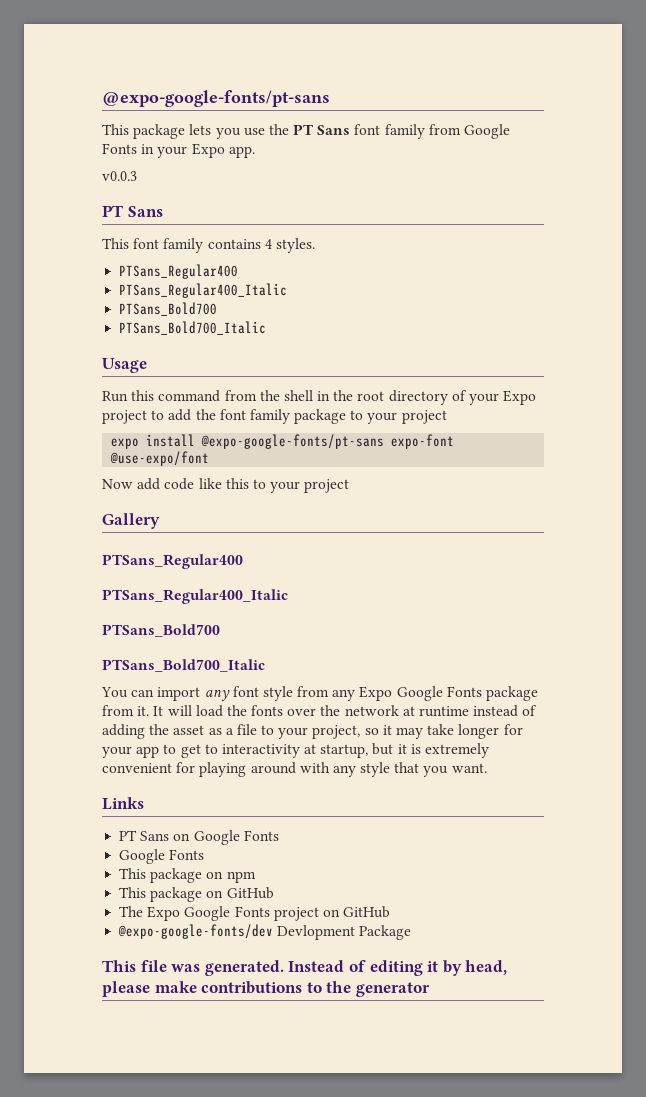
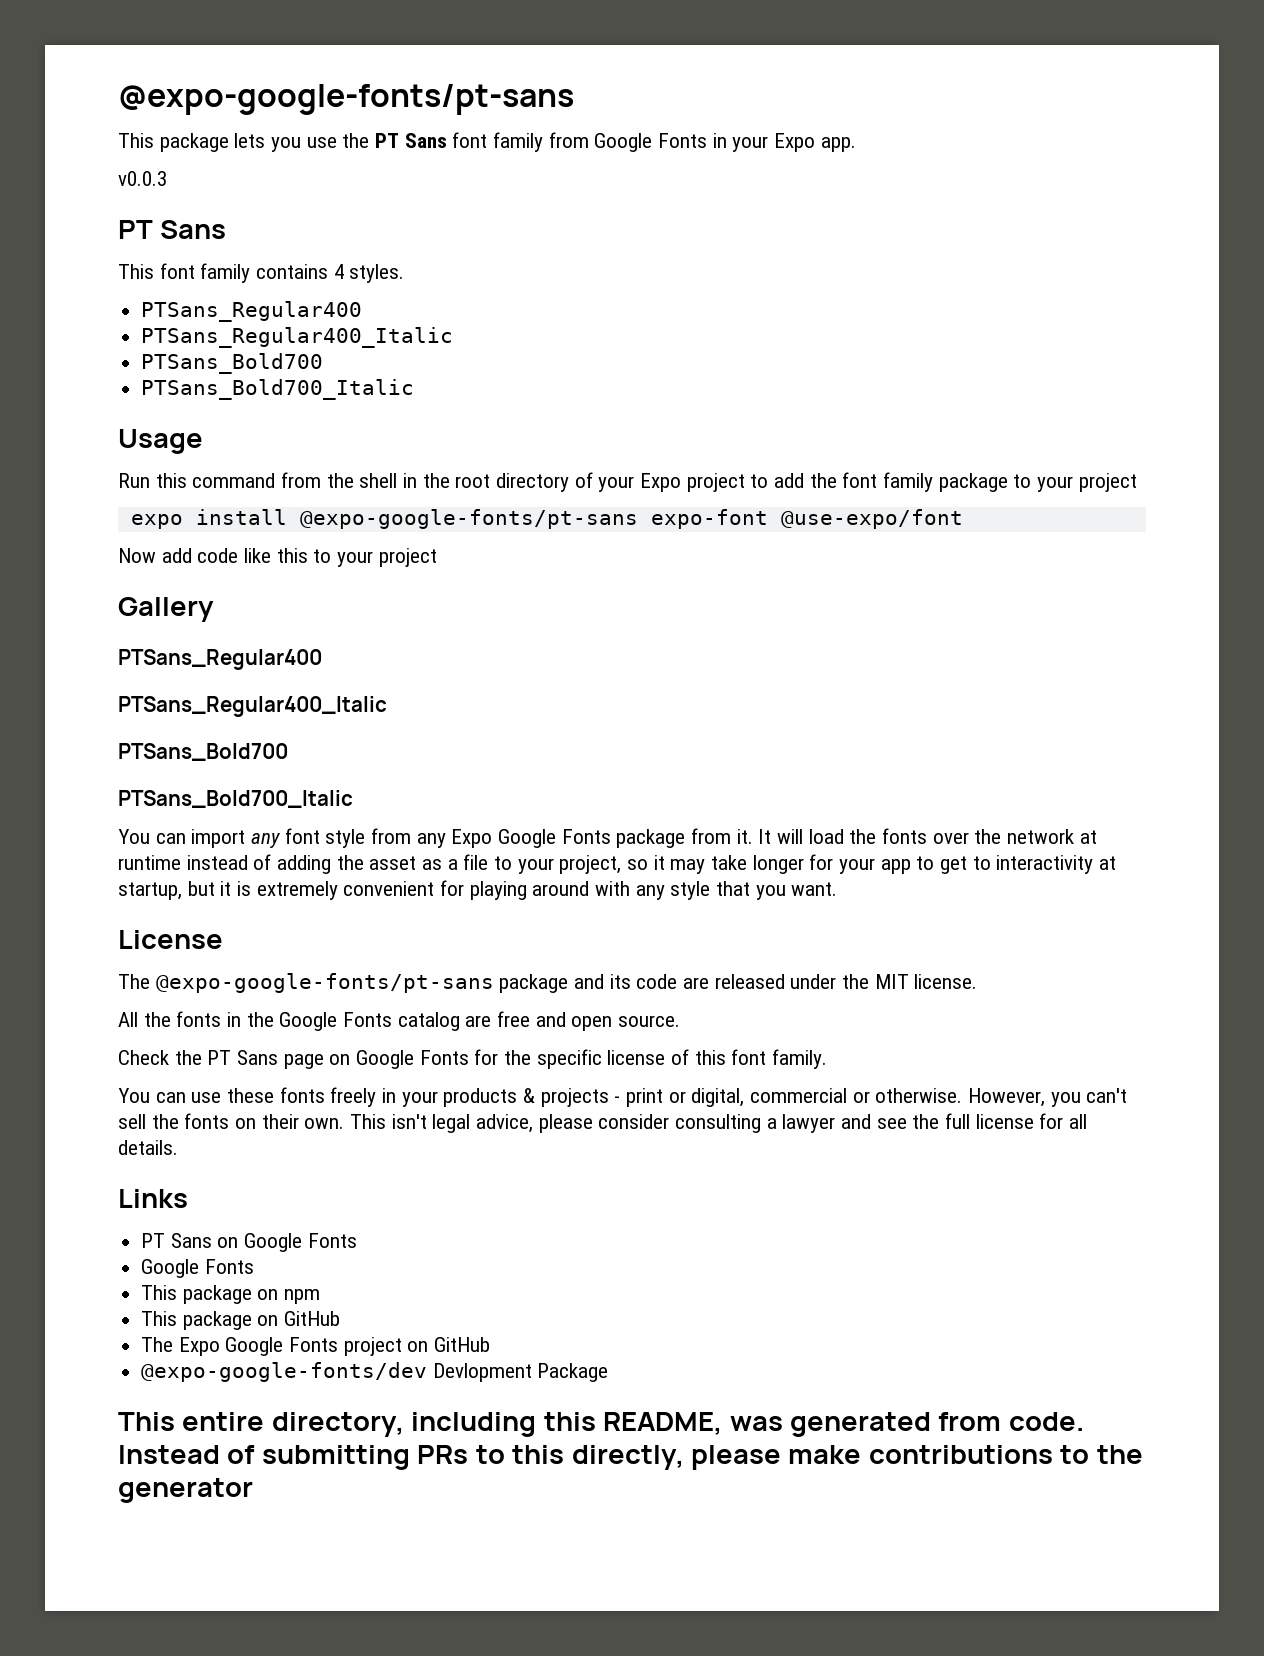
(487, 768) none -> [118,930,223,949] [118,973,978,993] [118,1011,681,1031] [118,1049,828,1069] [118,1087,1128,1107] [118,1113,1088,1133] [118,1140,178,1155] // License // The @expo-google-fonts/pt-sans package and its code are released under the MIT license. // All the fonts in the Google Fonts catalog are free and open source. // Check the PT Sans page on Google Fonts for the specific license of this font family. // You can use these fonts freely in your products & projects - print or digital, commercial or otherwise. However, you can't sell the fonts on their own. This isn't legal advice, please consider consulting a lawyer and see the full license for all details.
[140,960,508,976] file was generated. Instead of editing it by head, -> [182,1412,1084,1437] [118,1445,684,1470] entire directory, including this README, was generated from code. Instead of submitting PRs to this directly,

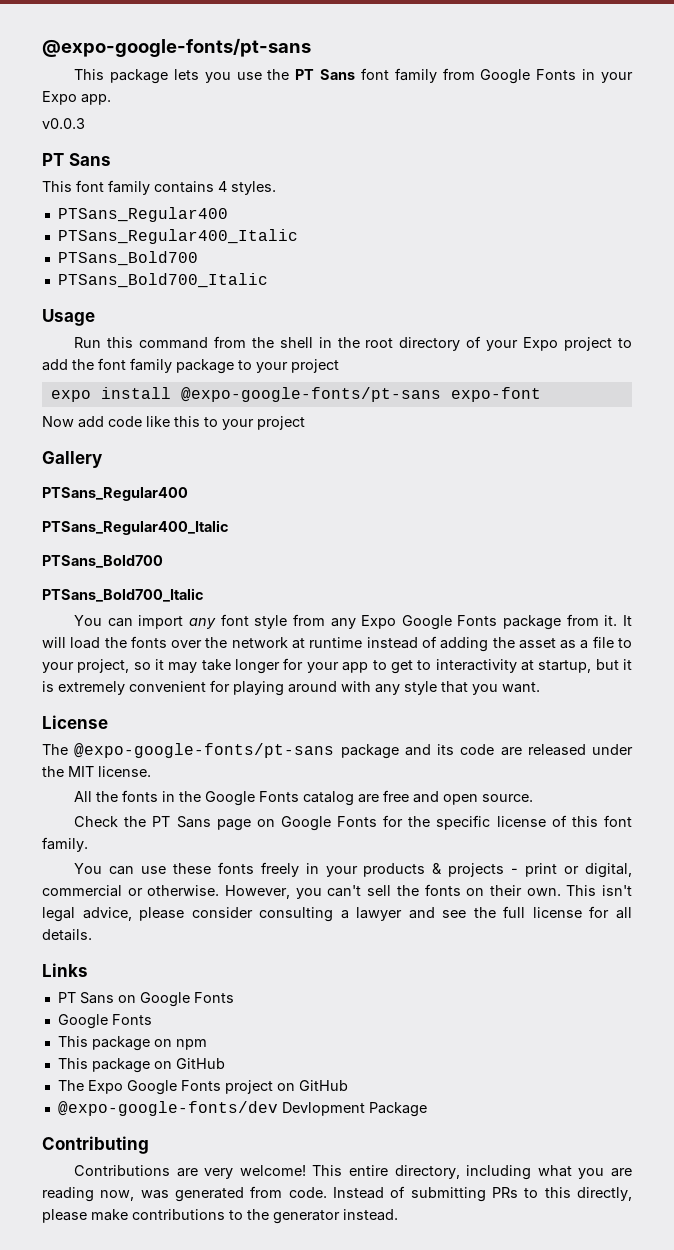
[780,509,963,529] @use-expo/font -> (541, 394) none
[118,1412,723,1437] This entire directory, including this README, -> [42,1136,149,1154] [74,1165,633,1180] [42,1187,135,1202] Contributing // Contributions are very welcome! This entire directory, including what you are reading now,
(253, 1490) none -> [343,1209,398,1221] instead.

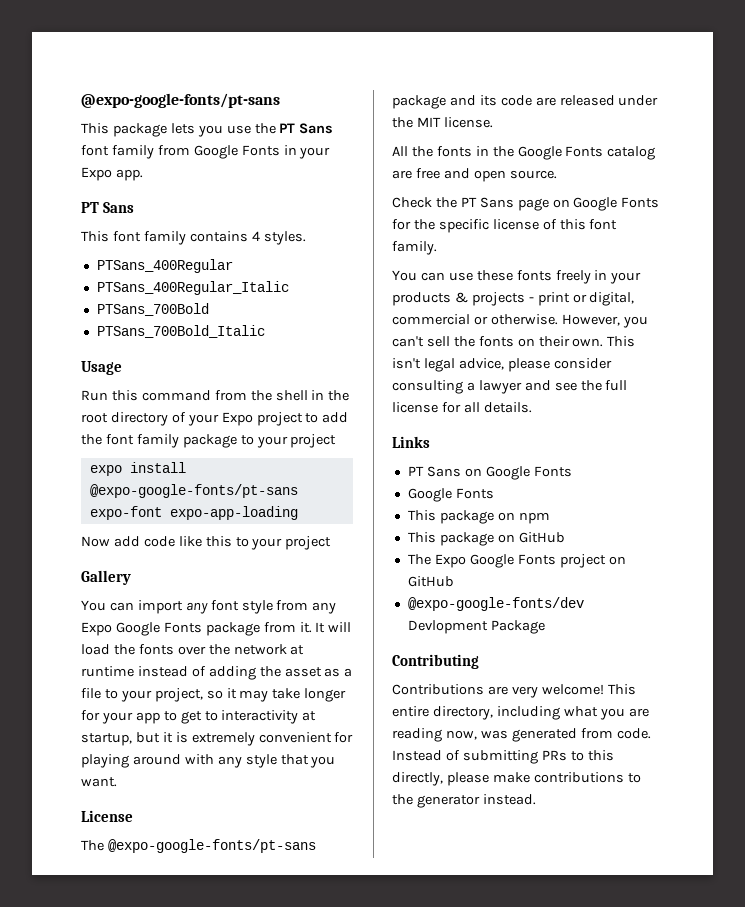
[42,118,85,129] // v0.0.3 -> (143, 175) none
[57,207,228,222] [57,229,298,244] [57,251,198,266] [57,273,268,288] PTSans_Regular400 // PTSans_Regular400_Italic // PTSans_Bold700 // PTSans_Bold700_Italic -> [96,259,233,273] [96,281,289,295] [96,303,209,316] [96,325,265,338] PTSans_400Regular // PTSans_400Regular_Italic // PTSans_700Bold // PTSans_700Bold_Italic
(541, 394) none -> [169,506,298,520] expo-app-loading
[42,487,188,501] [42,520,229,535] [42,555,163,568] [42,588,204,602] // PTSans_Regular400 // PTSans_Regular400_Italic // PTSans_Bold700 // PTSans_Bold700_Italic -> (131, 577) none

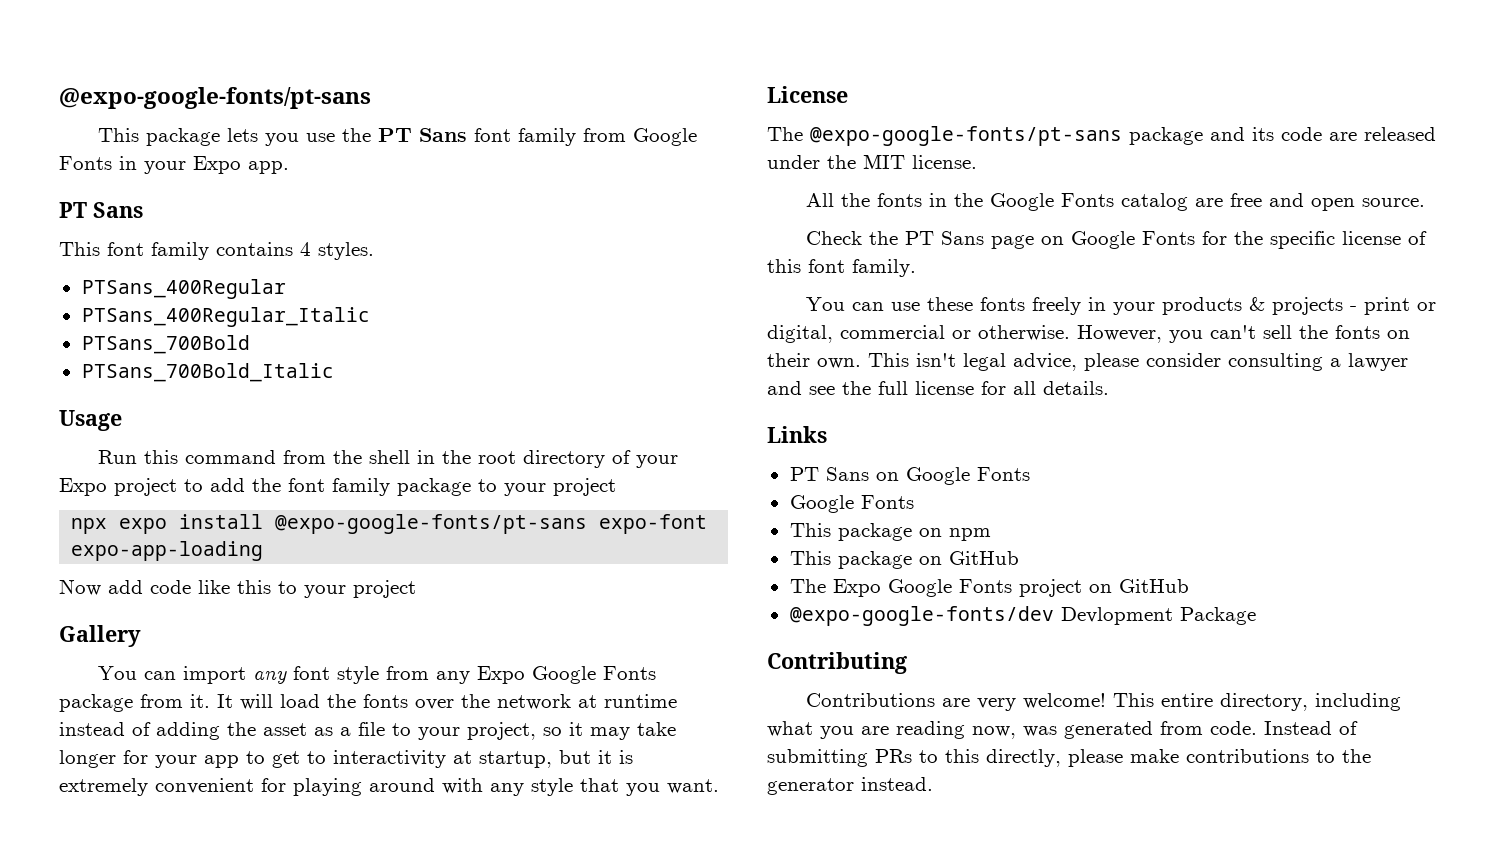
(337, 441) none -> [71,518,108,534] npx

